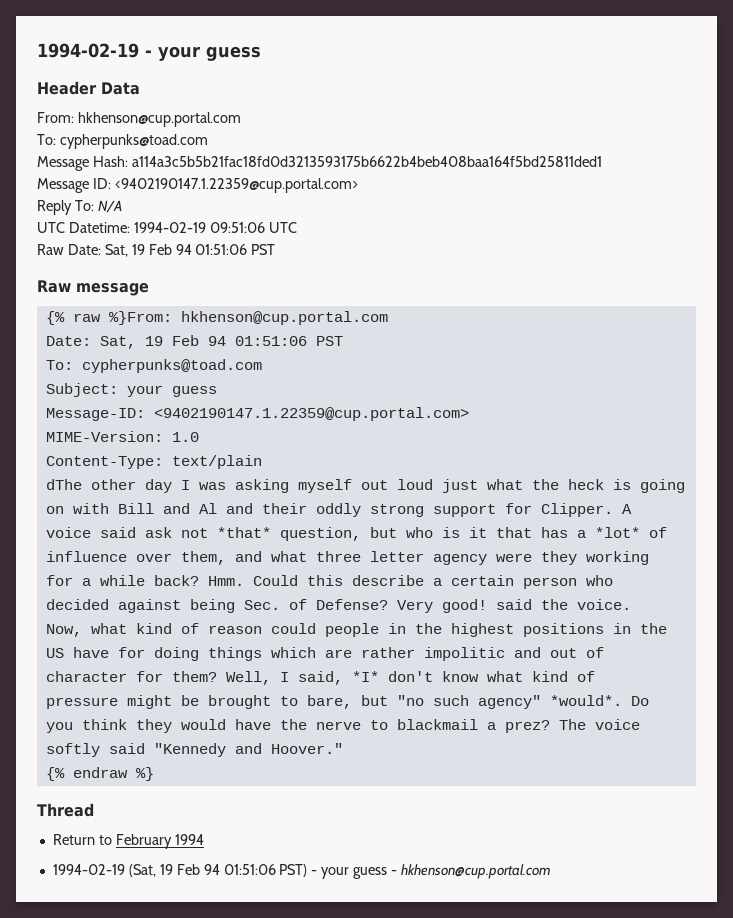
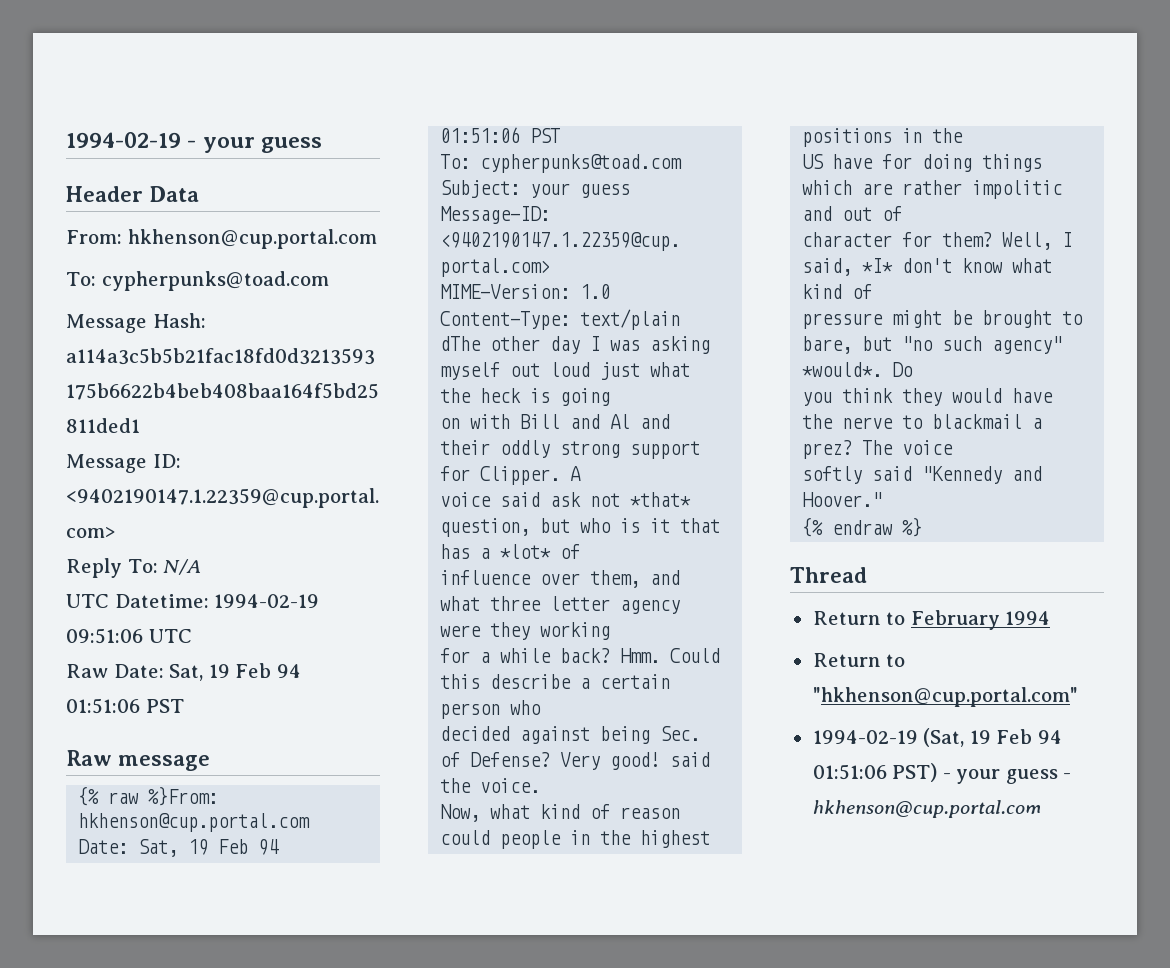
(204, 839) none -> [812,653,906,667] [812,687,1078,707] // Return to "hkhenson@cup.portal.com"

